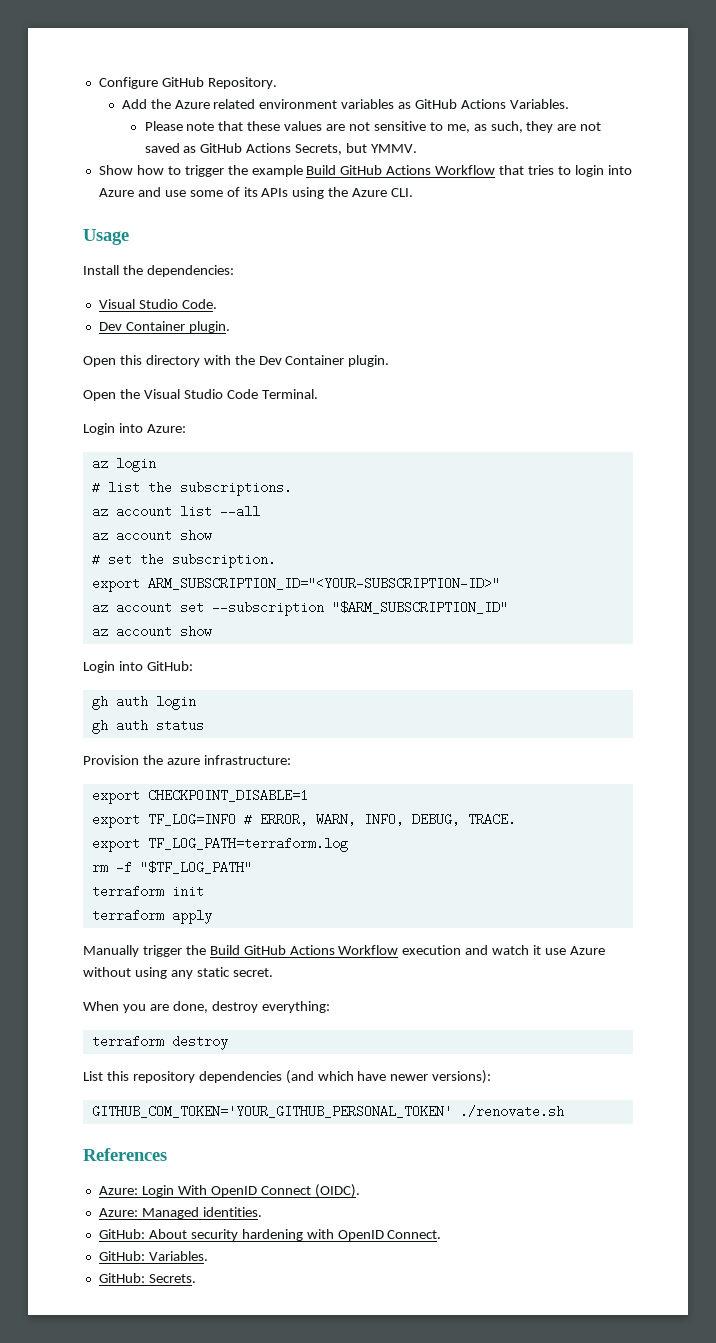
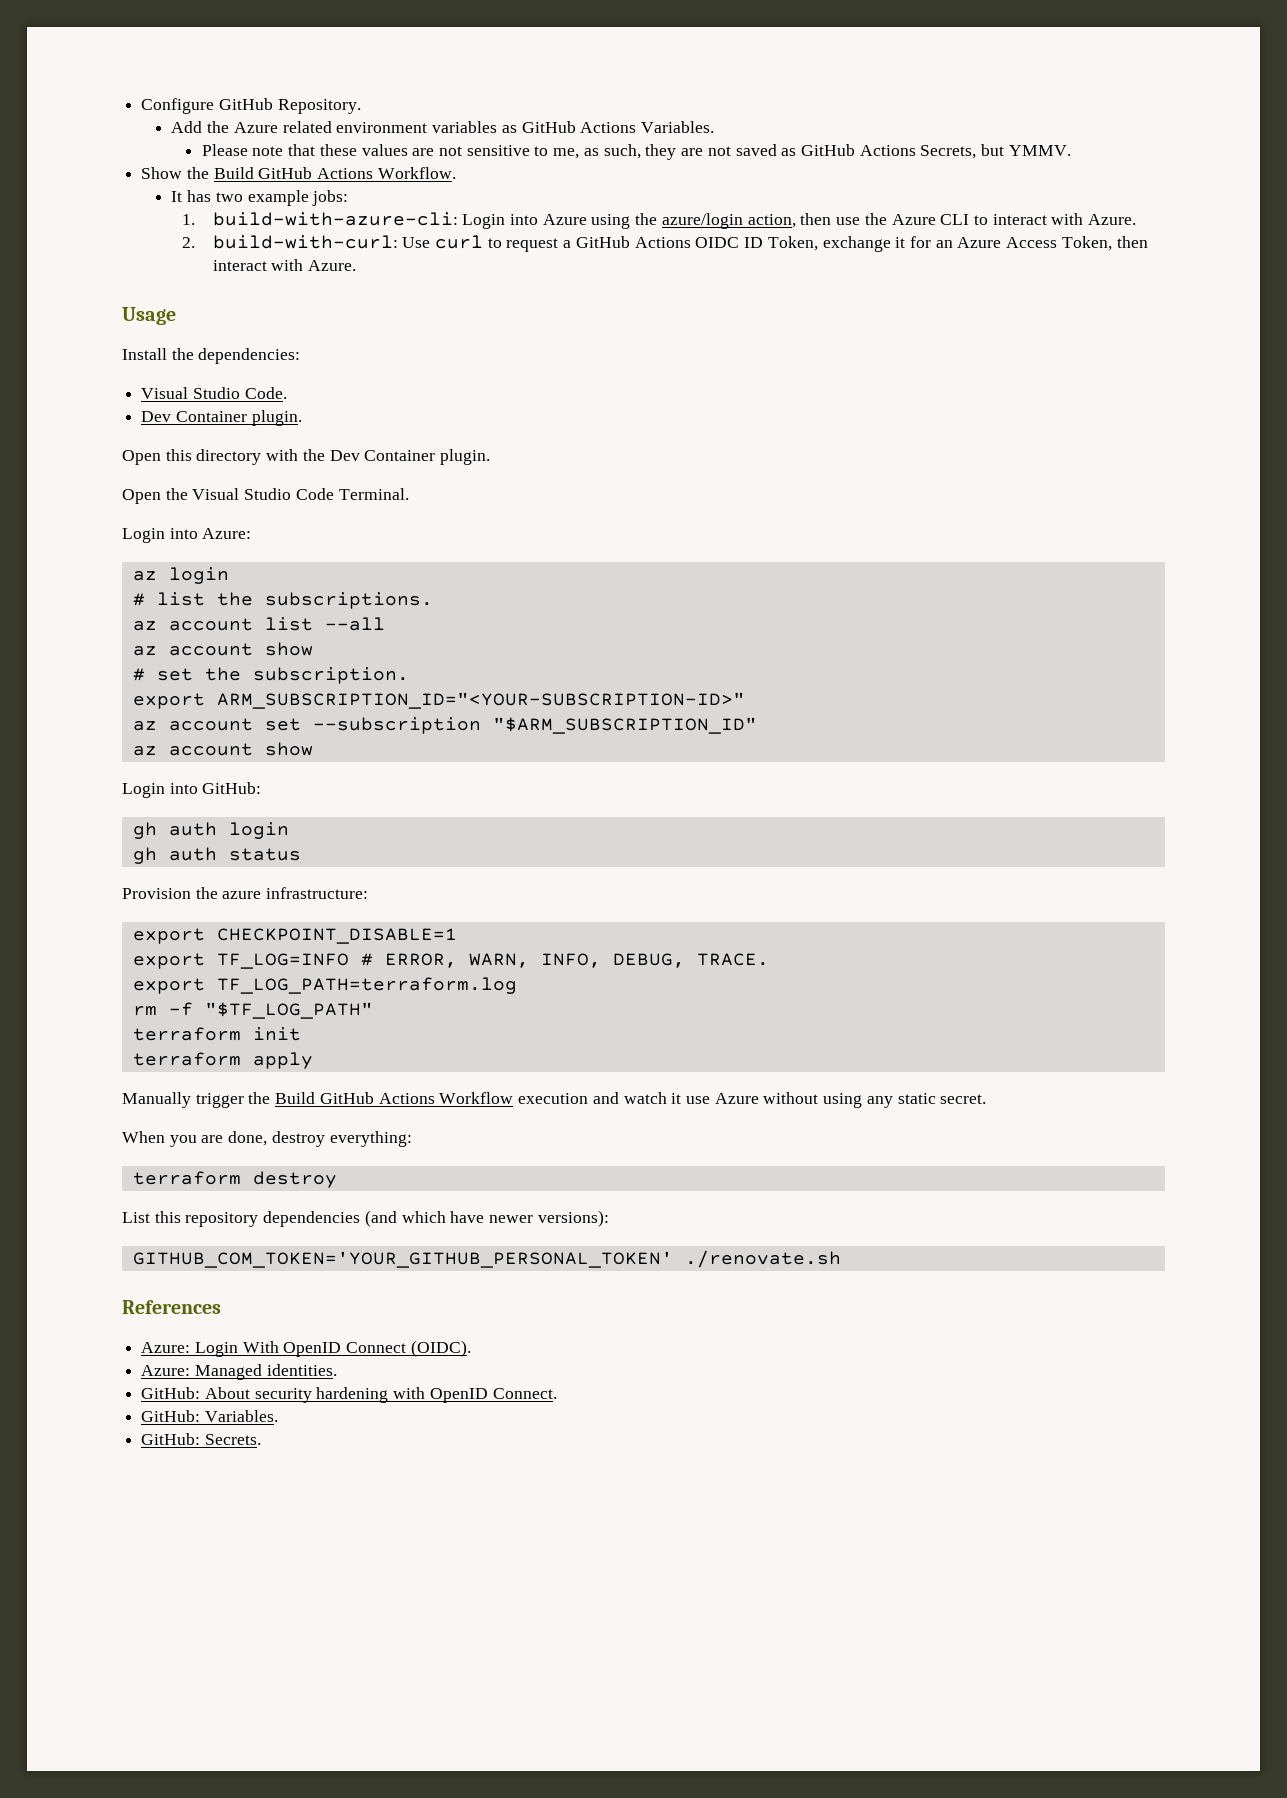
[136,165,632,177] [98,187,414,199] how to trigger the example Build GitHub Actions Workflow that tries to login into Azure and use some of its APIs using the Azure CLI. -> [186,167,456,179] [171,190,349,206] [182,212,1137,229] [182,235,1148,252] [212,259,357,271] the Build GitHub Actions Workflow. // It has two example jobs: // 1. build-with-azure-cli: Login into Azure using the azure/login action, then use the Azure CLI to interact with Azure. // 2. build-with-curl: Use curl to request a GitHub Actions OIDC ID Token, exchange it for an Azure Access Token, then interact with Azure.

